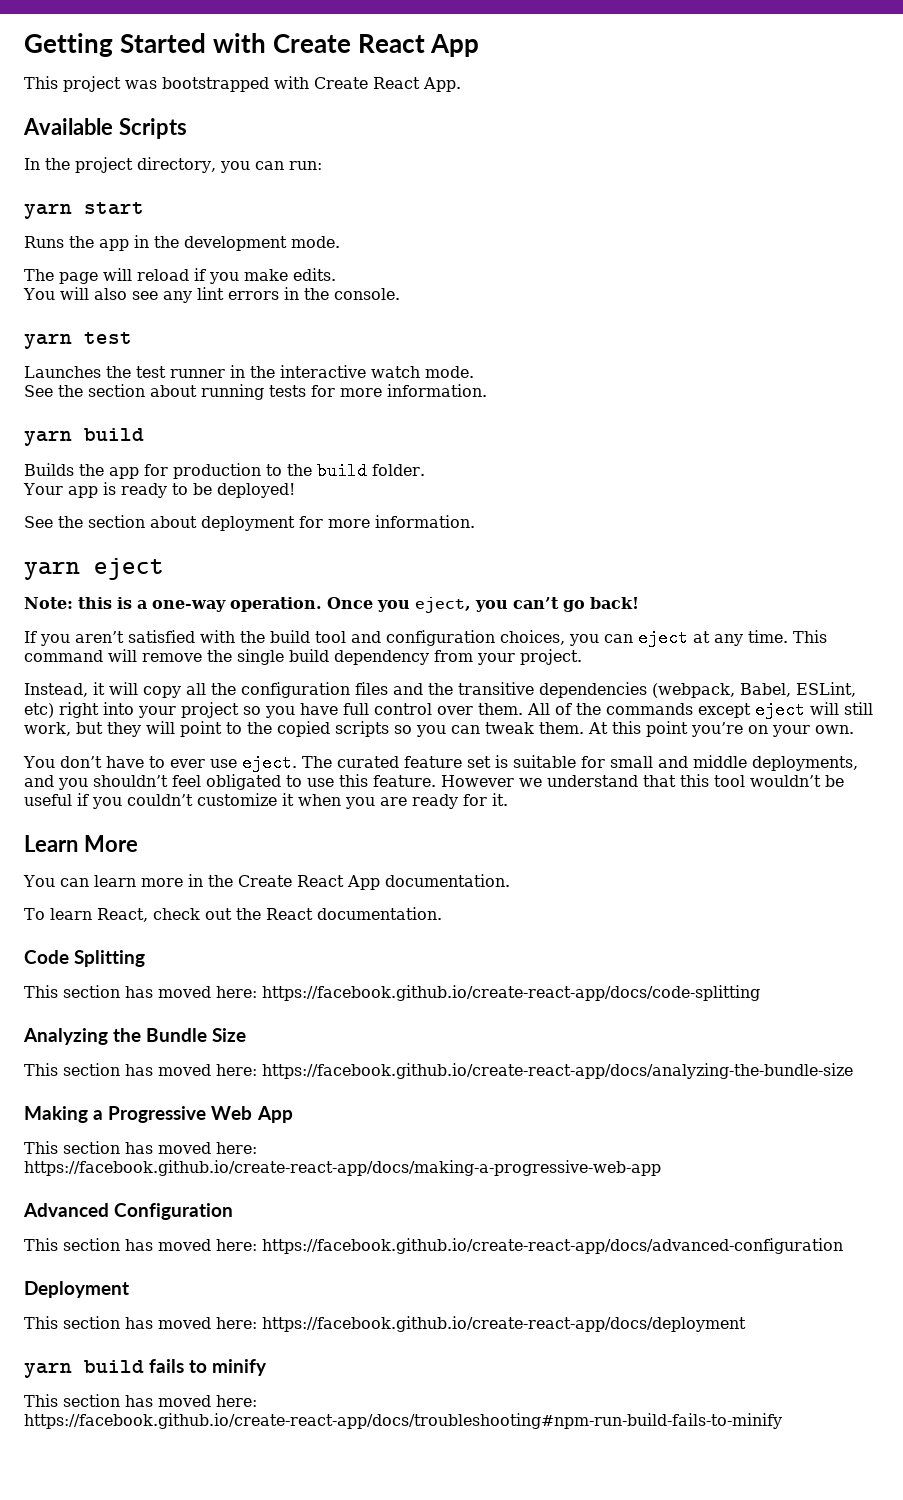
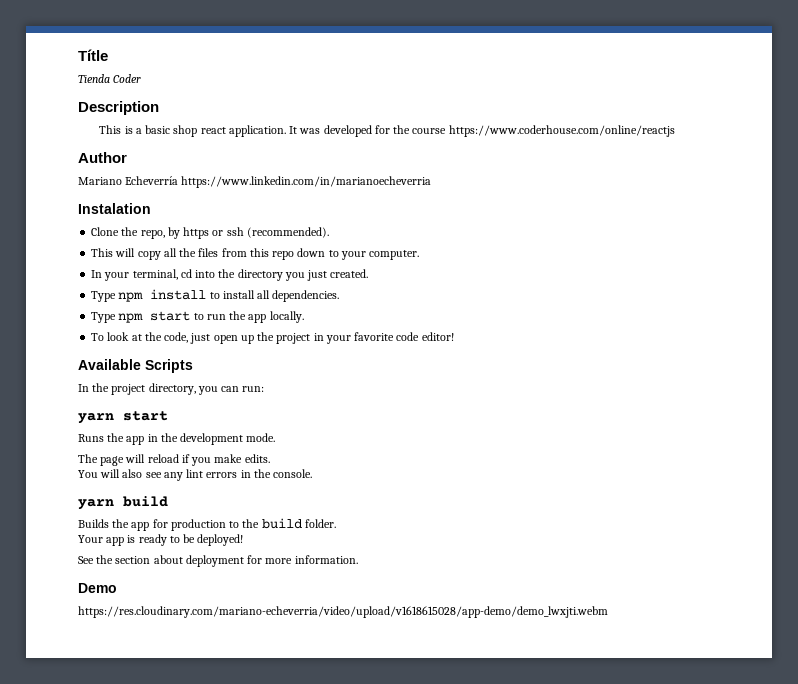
[24,33,480,57] [24,76,461,92] Getting Started with Create React App // This project was bootstrapped with Create React App. -> [78,49,108,61] [78,74,142,83] [78,101,159,115] [99,125,675,137] [78,152,127,163] [78,176,432,188] [78,203,151,214] [91,227,329,239] [91,248,420,260] [91,269,369,281] [91,289,340,302] [91,311,304,323] [91,332,454,344] Títle // Tienda Coder // Description // This is a basic shop react application. It was developed for the course https://www.coderhouse.com/online/reactjs // Author // Mariano Echeverría https://www.linkedin.com/in/marianoecheverria // Instalation // Clone the repo, by https or ssh (recommended). // This will copy all the files from this repo down to your computer. // In your terminal, cd into the directory you just created. // Type npm install to install all dependencies. // Type npm start to run the app locally. // To look at the code, just open up the project in your favorite code editor!
[24,332,132,349] [24,365,474,378] [24,384,487,400] // yarn test // Launches the test runner in the interactive watch mode. // See the section about running tests for more information. -> (313, 473) none
[24,558,164,580] [24,597,639,613] [24,629,827,647] [24,649,582,665] [24,682,856,698] [24,701,873,719] [24,721,854,737] [23,754,858,772] [24,774,844,790] [24,793,508,809] [24,835,138,852] [23,874,510,890] [24,907,442,922] [24,950,146,967] [24,985,760,1001] [23,1028,247,1045] [24,1063,853,1079] [24,1106,293,1123] [24,1141,257,1154] [24,1160,661,1176] [23,1203,234,1220] [24,1238,843,1254] [24,1281,129,1298] [24,1316,746,1332] [24,1359,268,1378] [24,1394,257,1407] [24,1413,782,1429] yarn eject // Note: this is a one-way operation. Once you eject, you can’t go back! // If you aren’t satisfied with the build tool and configuration choices, you can eject at any time. This command will remove the single build dependency from your project. // Instead, it will copy all the configuration files and the transitive dependencies (webpack, Babel, ESLint, etc) right into your project so you have full control over them. All of the commands except eject will still work, but they will point to the copied scripts so you can tweak them. At this point you’re on your own. // You don’t have to ever use eject. The curated feature set is suitable for small and middle deployments, and you shouldn’t feel obligated to use this feature. However we understand that this tool wouldn’t be useful if you couldn’t customize it when you are ready for it. // Learn More // You can learn more in the Create React App documentation. // To learn React, check out the React documentation. // Code Splitting // This section has moved here: https://facebook.github.io/create-react-app/docs/code-splitting // Analyzing the Bundle Size // This section has moved here: https://facebook.github.io/create-react-app/docs/analyzing-the-bundle-size // Making a Progressive Web App // This section has moved here: https://facebook.github.io/create-react-app/docs/making-a-progressive-web-app // Advanced Configuration // This section has moved here: https://facebook.github.io/create-react-app/docs/advanced-configuration // Deployment // This section has moved here: https://facebook.github.io/create-react-app/docs/deployment // yarn build fails to minify // This section has moved here: https://facebook.github.io/create-react-app/docs/troubleshooting#npm-run-build-fails-to-minify -> [78,583,117,593] [78,606,608,618] Demo // https://res.cloudinary.com/mariano-echeverria/video/upload/v1618615028/app-demo/demo_lwxjti.webm

